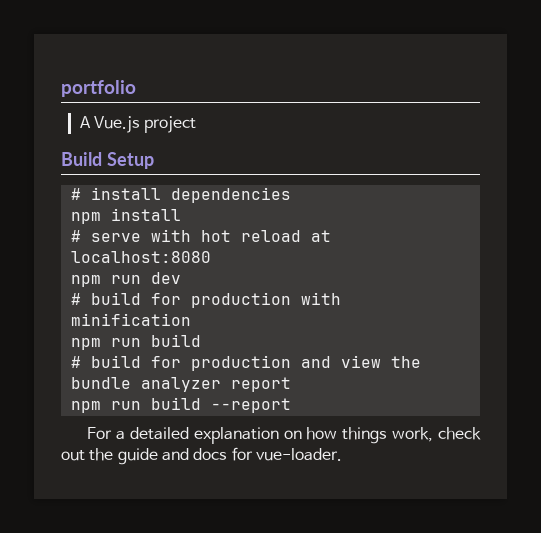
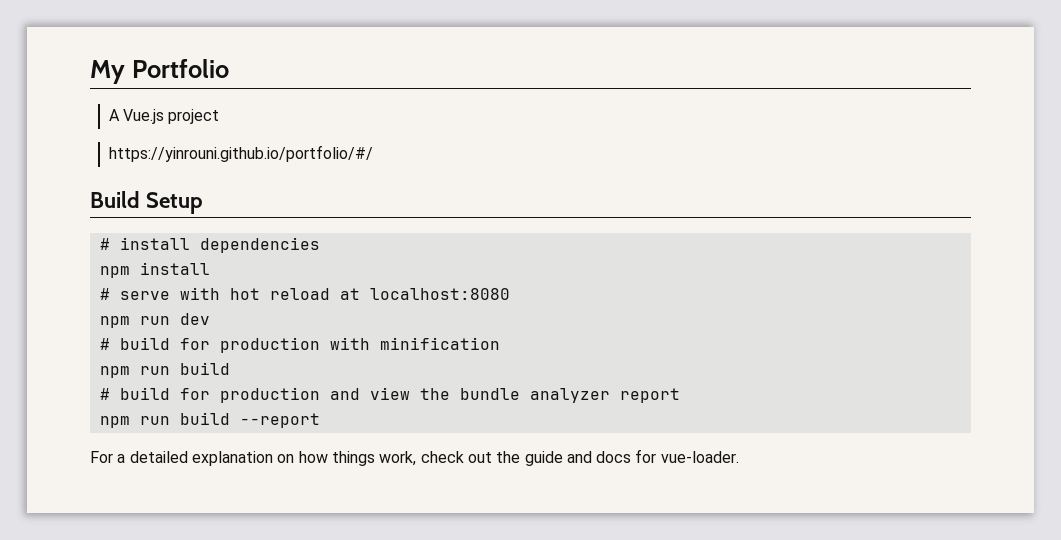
[61,80,136,97] portfolio -> [90,59,229,84] My Portfolio
(197, 124) none -> [108,145,373,162] // https://yinrouni.github.io/portfolio/#/

